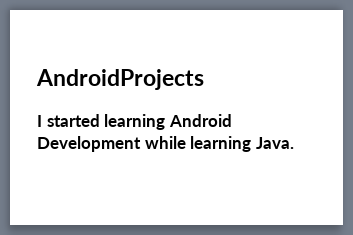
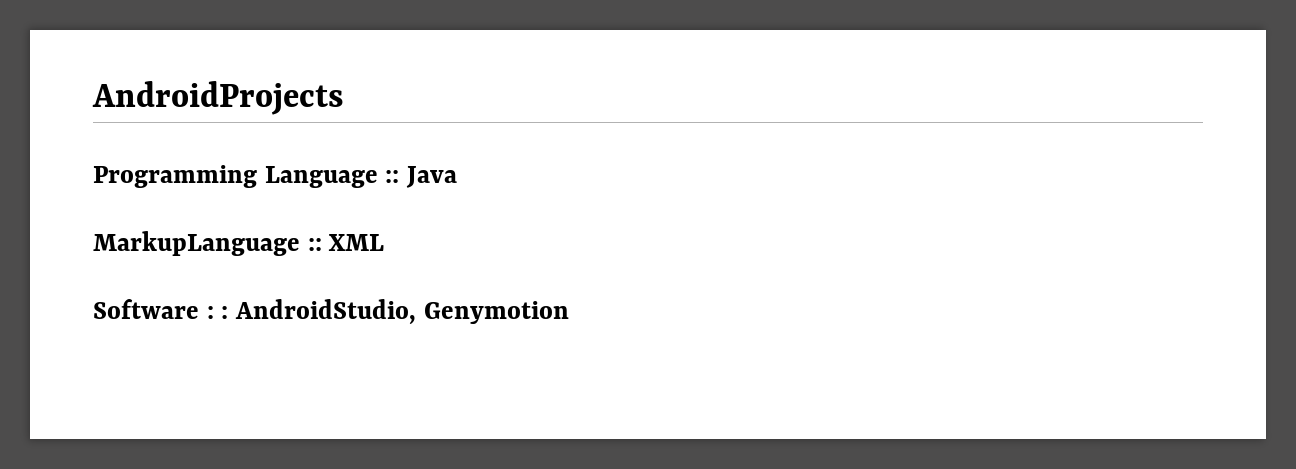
[37,114,232,130] [37,136,294,152] I started learning Android Development while learning Java. -> [93,165,458,188] [93,231,385,256] [93,299,569,325] Programming Language :: Java // MarkupLanguage :: XML // Software : : AndroidStudio, Genymotion

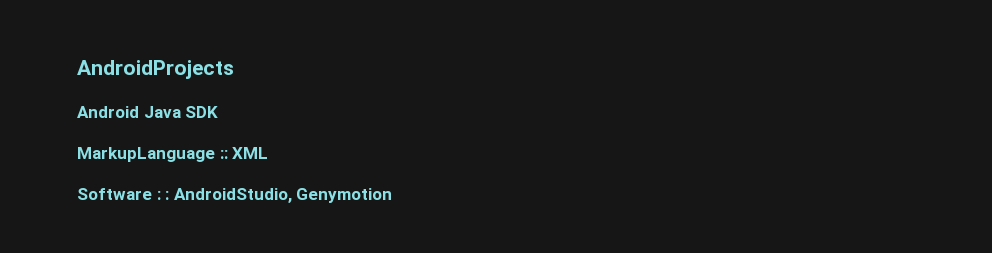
[93,165,400,188] Programming Language :: -> [77,106,139,118] Android
(458, 177) none -> [185,106,219,118] SDK

